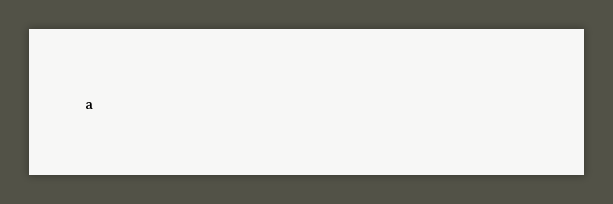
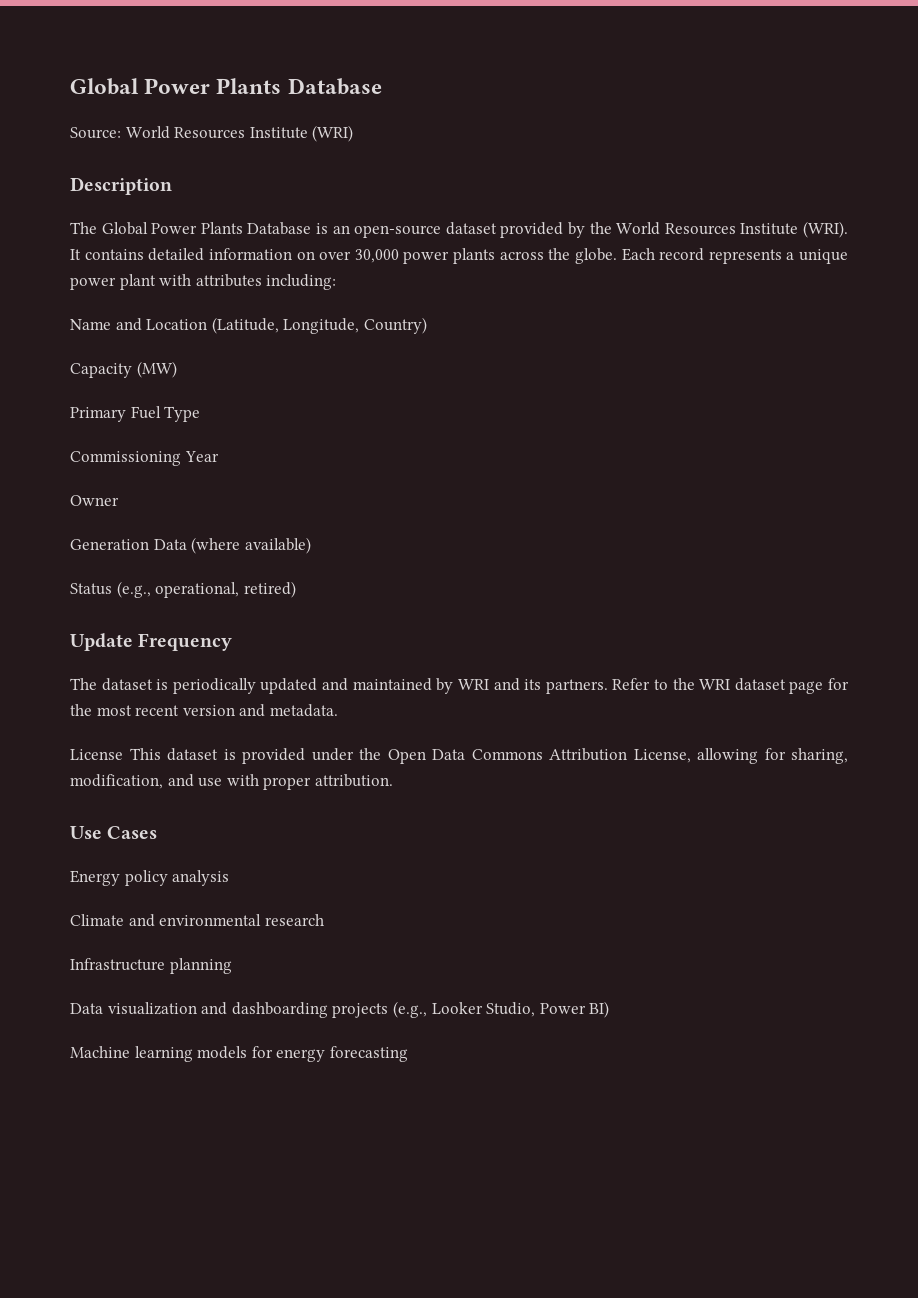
[85,102,93,109] a -> [70,78,382,95] [70,125,354,142] [70,177,172,195] [70,221,849,238] [70,248,848,264] [70,274,337,290] [70,317,427,334] [70,361,177,378] [70,406,201,422] [70,451,219,466] [70,495,119,506] [70,537,311,554] [70,581,296,598] [70,633,233,651] [70,678,849,694] [70,704,338,717] [70,748,848,764] [70,774,393,790] [70,826,158,839] [70,870,230,886] [70,914,324,927] [70,958,232,974] [70,1001,610,1018] [70,1046,408,1062] Global Power Plants Database // Source: World Resources Institute (WRI) // Description // The Global Power Plants Database is an open-source dataset provided by the World Resources Institute (WRI). It contains detailed information on over 30,000 power plants across the globe. Each record represents a unique power plant with attributes including: // Name and Location (Latitude, Longitude, Country) // Capacity (MW) // Primary Fuel Type // Commissioning Year // Owner // Generation Data (where available) // Status (e.g., operational, retired) // Update Frequency // The dataset is periodically updated and maintained by WRI and its partners. Refer to the WRI dataset page for the most recent version and metadata. // License This dataset is provided under the Open Data Commons Attribution License, allowing for sharing, modification, and use with proper attribution. // Use Cases // Energy policy analysis // Climate and environmental research // Infrastructure planning // Data visualization and dashboarding projects (e.g., Looker Studio, Power BI) // Machine learning models for energy forecasting

